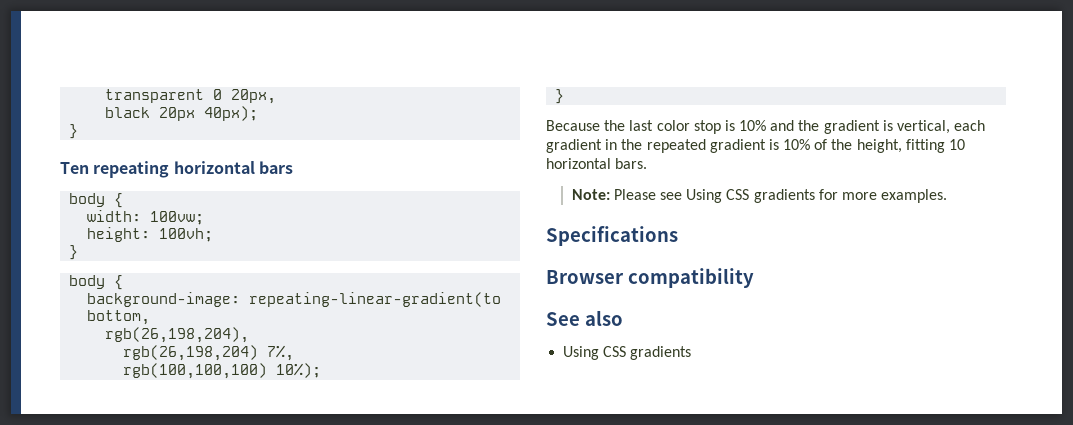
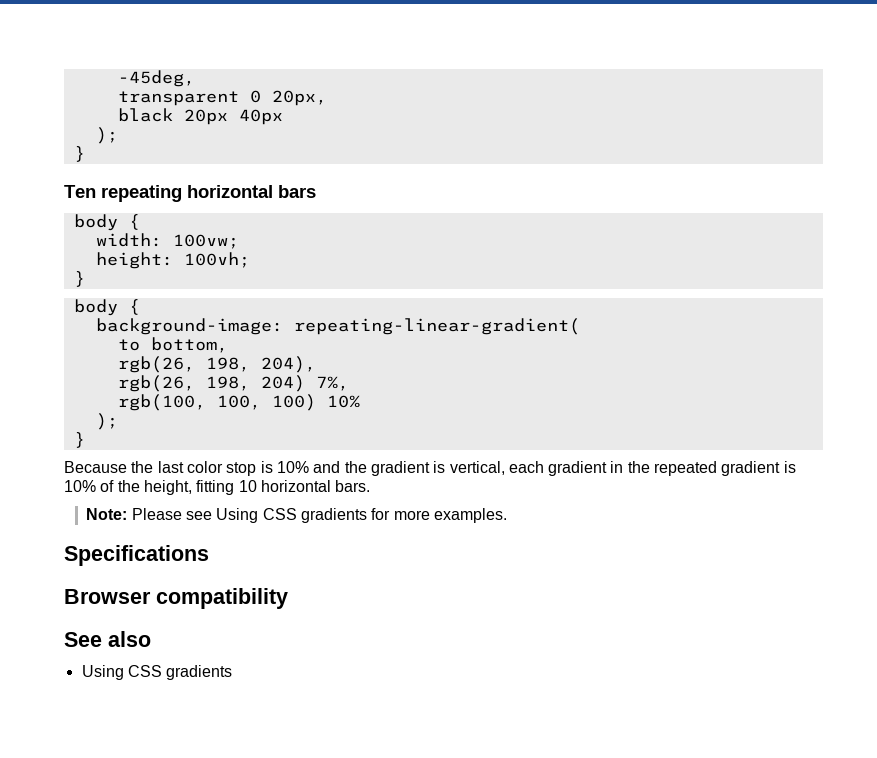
(105, 96) none -> [117,70,195,87] -45deg, //
[204,106,259,121] 40px); -> [238,109,283,125] [95,127,118,144] 40px // );
[249,292,502,307] repeating-linear-gradient(to -> [293,318,580,335] [117,339,140,351] repeating-linear-gradient( // to
[105,327,250,343] [123,345,295,361] [123,363,322,379] rgb(26,198,204), // rgb(26,198,204) 7%, // rgb(100,100,100) 10%); -> [117,356,316,373] [117,375,349,392] [117,394,360,411] [95,413,118,430] rgb(26, 198, 204), // rgb(26, 198, 204) 7%, // rgb(100, 100, 100) 10% // );

